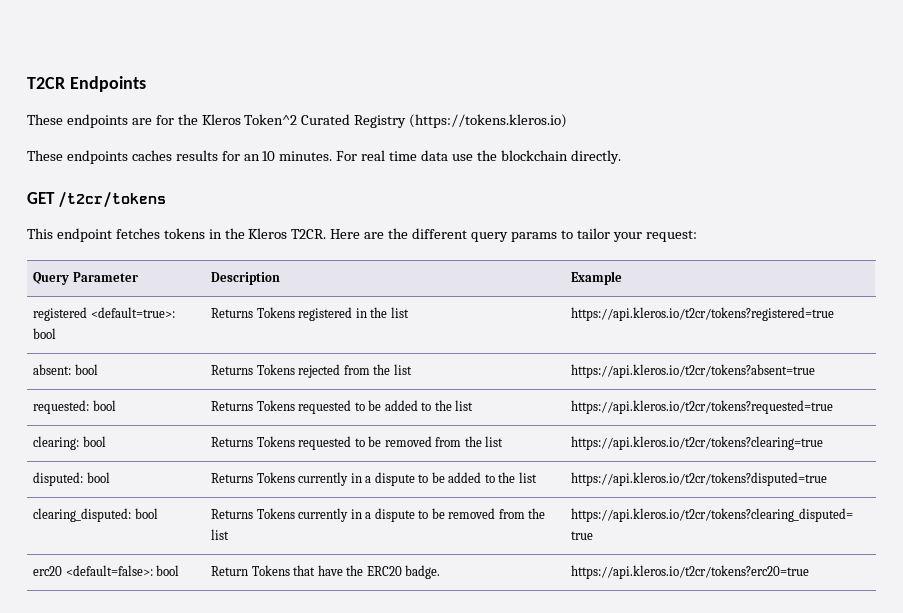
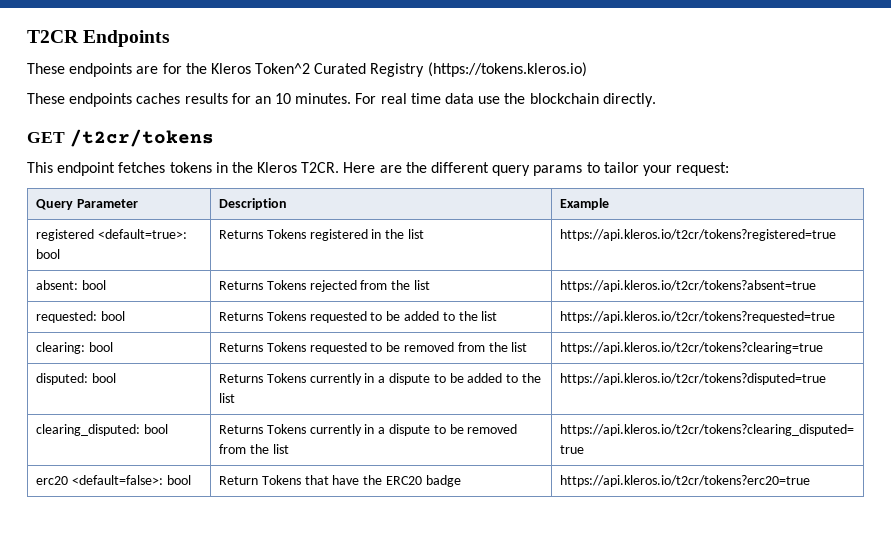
[405,565,441,579] badge. -> [425,475,461,487] badge

